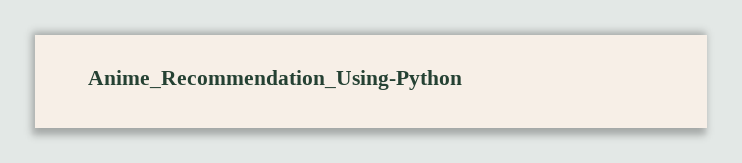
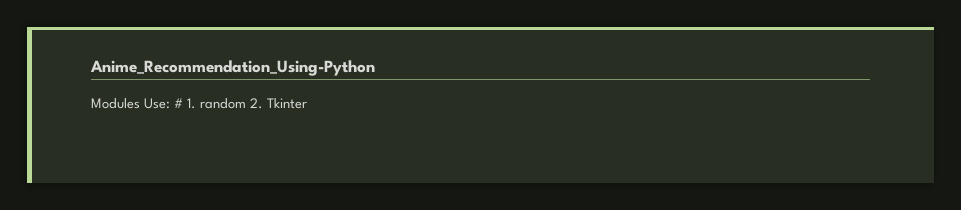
(462, 80) none -> [91,98,307,109] // Modules Use: # 1. random 2. Tkinter

